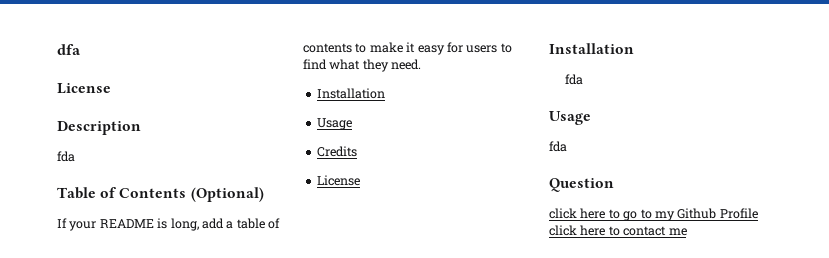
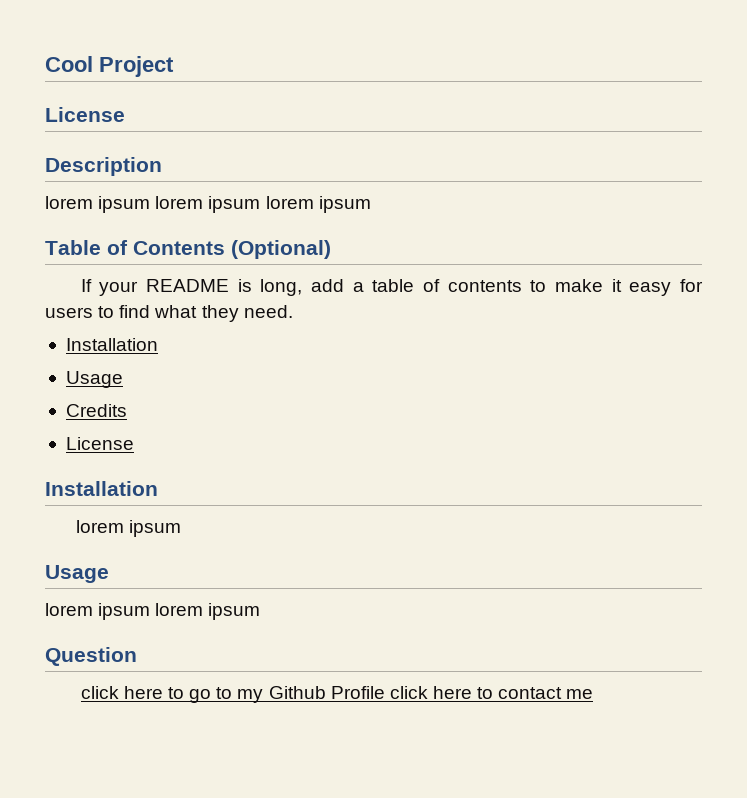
[57,44,81,55] dfa -> [45,56,174,77] Cool Project
[57,151,75,162] fda -> [45,196,371,213] lorem ipsum lorem ipsum lorem ipsum
[565,74,584,85] [549,111,591,125] [549,141,567,152] fda // Usage // fda -> [75,520,181,537] [45,565,109,583] [45,603,261,620] lorem ipsum // Usage // lorem ipsum lorem ipsum

